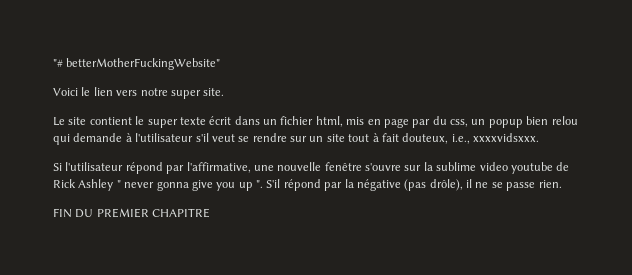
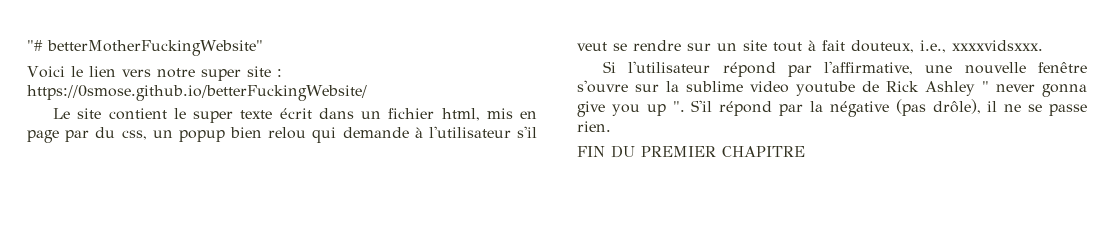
[203,88,225,96] site. -> [246,66,282,77] [27,85,367,101] site : https://0smose.github.io/betterFuckingWebsite/

